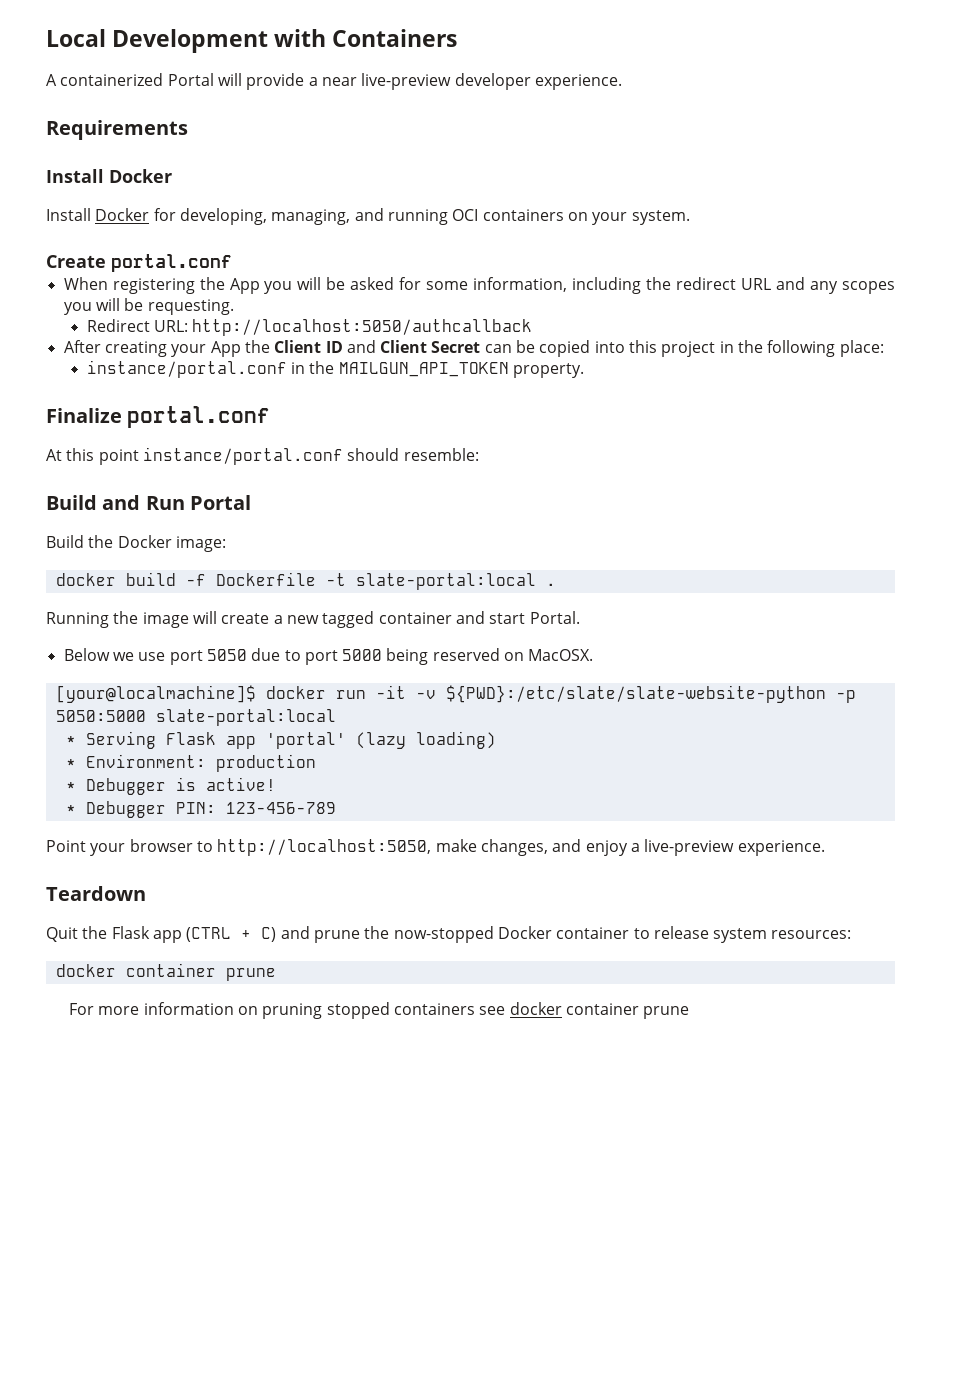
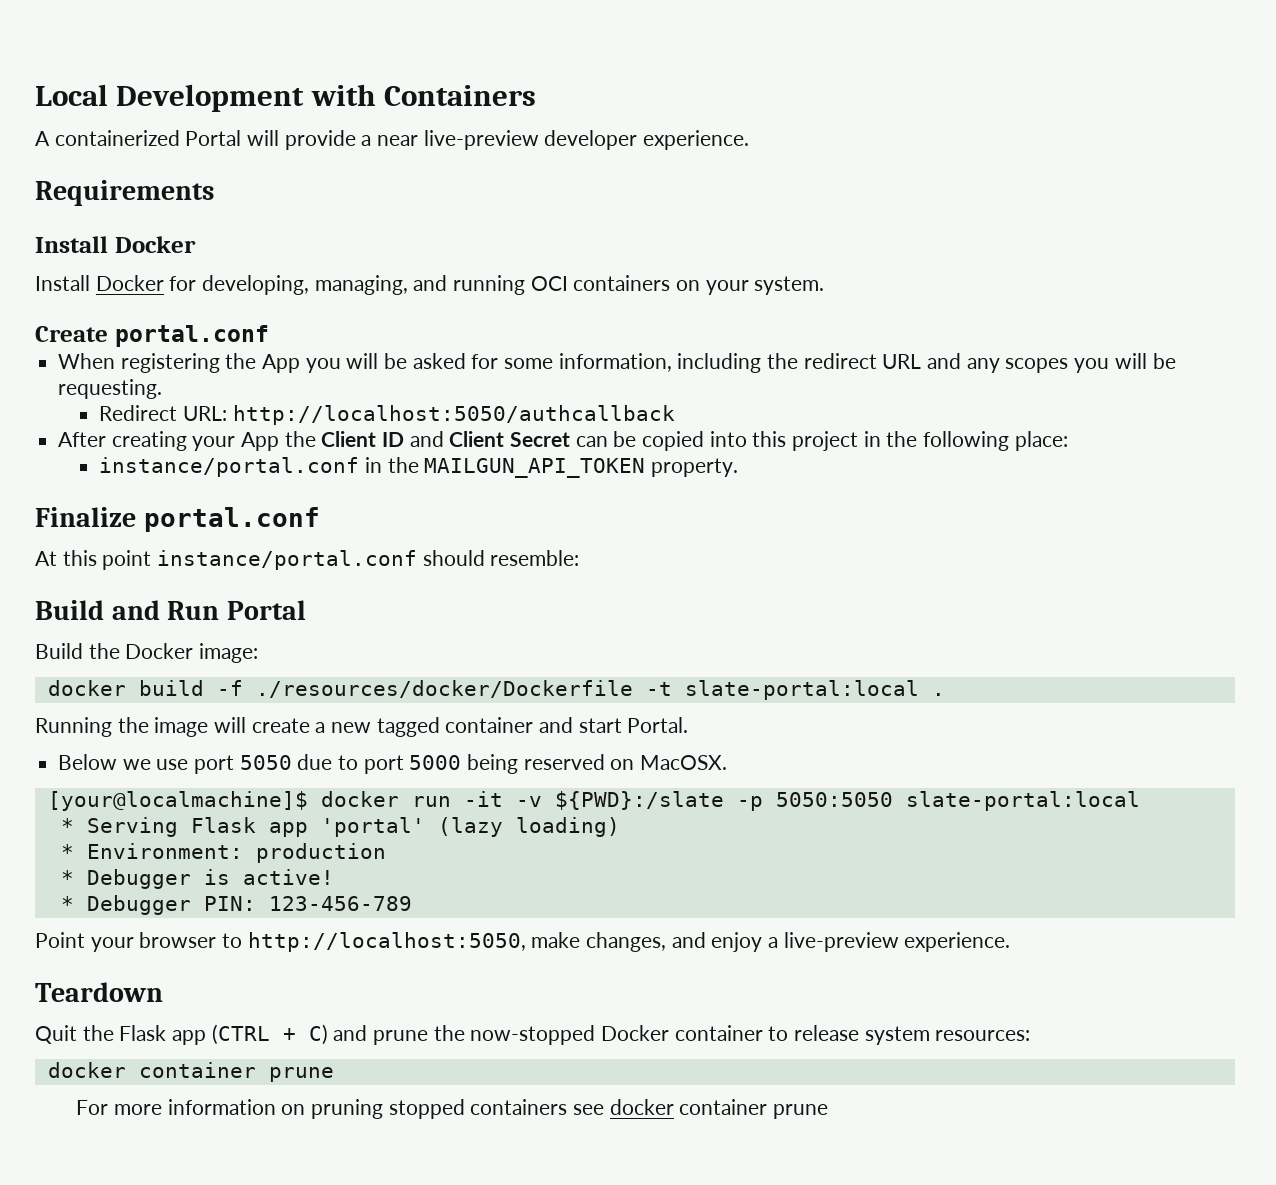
[215,572,316,586] Dockerfile -> [255,680,633,698] ./resources/docker/Dockerfile
[445,685,856,703] [55,710,146,722] ${PWD}:/etc/slate/slate-website-python -p 5050:5000 -> [554,791,893,811] ${PWD}:/slate -p 5050:5050

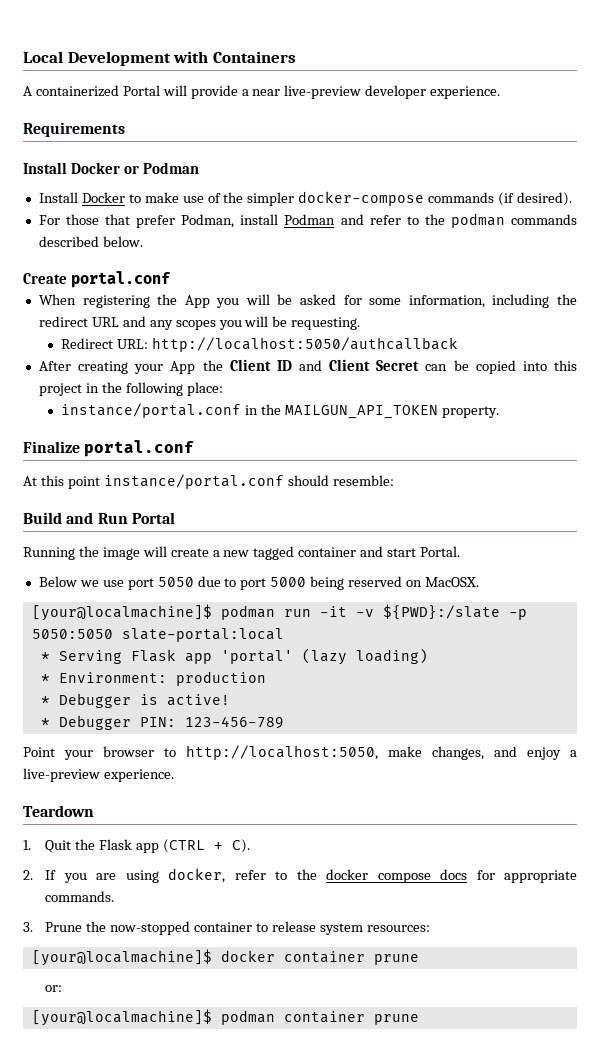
[35,275,825,295] // Install Docker for developing, managing, and running OCI containers on your system. -> [124,162,200,174] [38,191,573,206] [38,213,577,228] [38,236,143,247] or Podman // Install Docker to make use of the simpler docker-compose commands (if desired). // For those that prefer Podman, install Podman and refer to the podman commands described below.
[35,643,259,663] [47,680,945,700] // Build the Docker image: // docker build -f ./resources/docker/Dockerfile -t slate-portal:local . -> (175, 518) none
[320,791,399,807] docker -> [220,605,275,620] podman
(163, 992) none -> [23,840,31,850] 1.
[308,1024,429,1045] C) and prune -> [231,839,250,853] [23,868,577,883] [45,891,115,902] [23,922,83,932] C). // 2. If you are using docker, refer to the docker compose docs for appropriate commands. // 3. Prune
[601,1025,670,1041] Docker -> (191, 928) none
(1031, 1035) none -> [31,949,212,966] [your@localmachine]$
[76,1099,674,1119] For more information on pruning stopped containers see docker -> [45,985,63,992] [31,1009,275,1026] or: // [your@localmachine]$ podman

